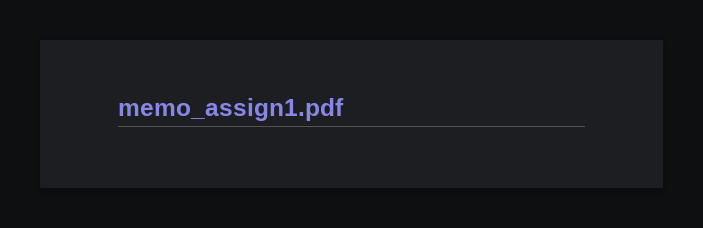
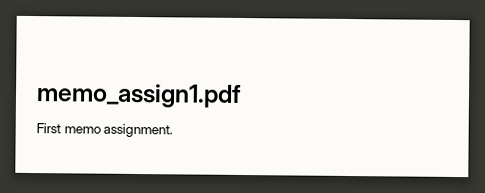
(344, 109) none -> [36,123,174,138] // First memo assignment.

